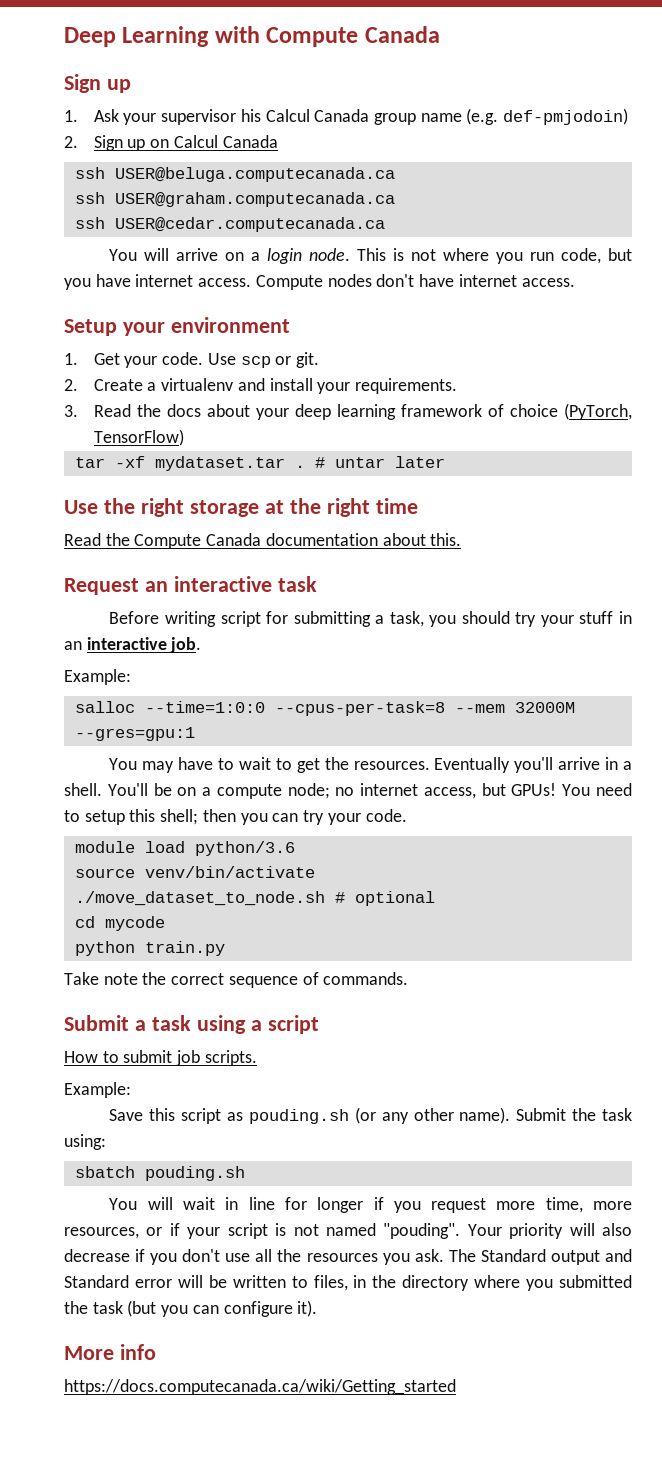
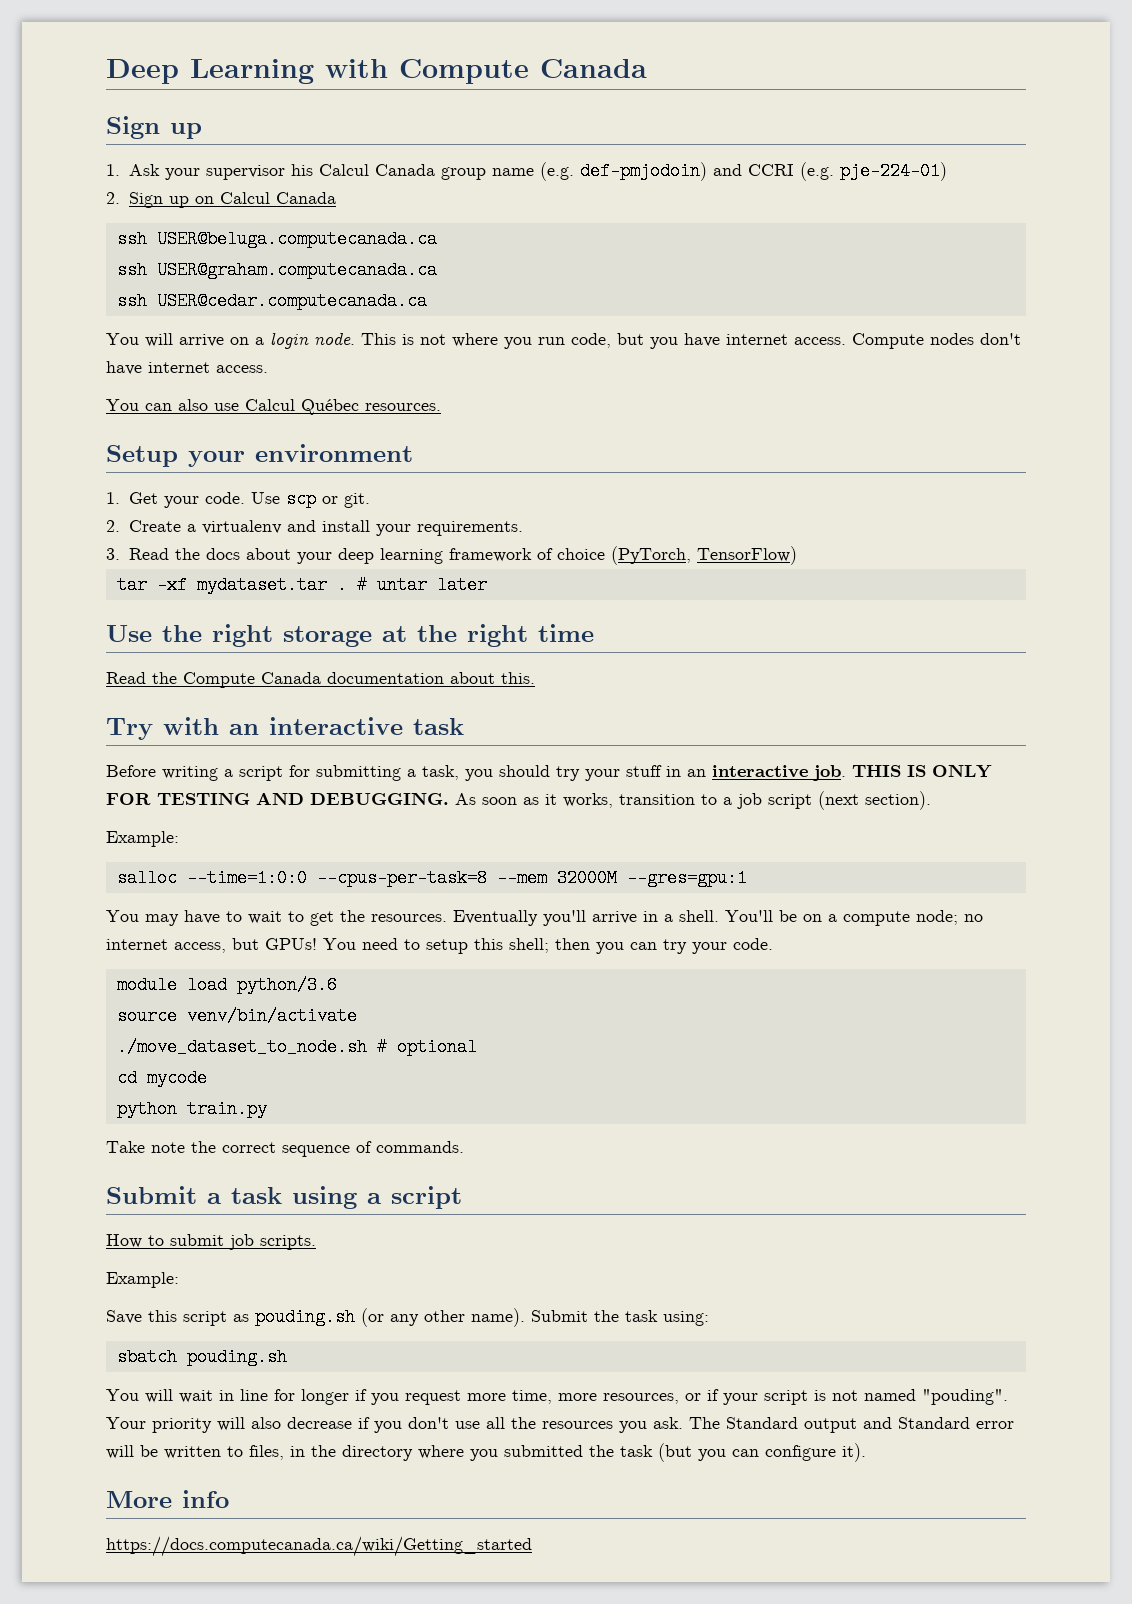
(629, 116) none -> [712,162,947,181] and CCRI (e.g. pje-224-01)
(575, 282) none -> [106,399,441,415] // You can also use Calcul Québec resources.
[64,578,139,595] Request -> [106,717,219,740] Try with
(216, 619) none -> [224,769,233,777] a
(202, 645) none -> [852,764,992,778] [106,791,931,810] THIS IS ONLY FOR TESTING AND DEBUGGING. As soon as it works, transition to a job script (next section).

